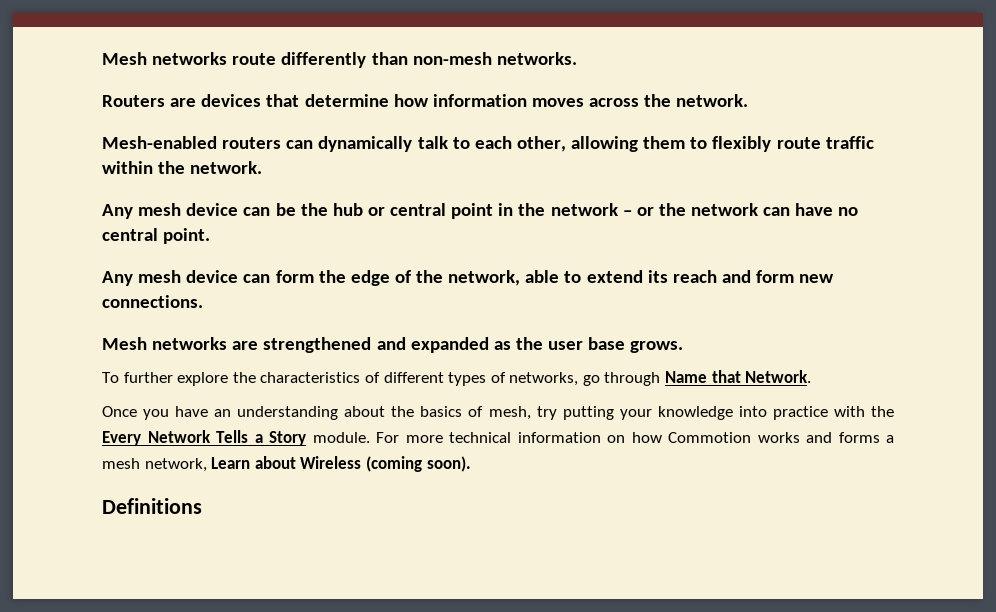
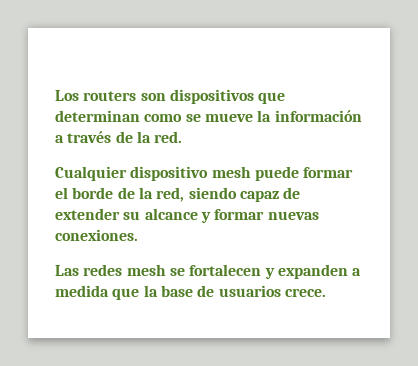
[102,52,577,68] [102,94,749,107] [102,136,874,152] [102,161,263,174] [102,203,859,219] [102,228,211,244] [102,270,835,286] [102,295,203,308] [102,337,684,353] [102,370,812,386] [102,406,894,420] [102,430,894,446] [102,456,471,472] [102,498,202,514] Mesh networks route differently than non-mesh networks. // Routers are devices that determine how information moves across the network. // Mesh-enabled routers can dynamically talk to each other, allowing them to flexibly route traffic within the network. // Any mesh device can be the hub or central point in the network – or the network can have no central point. // Any mesh device can form the edge of the network, able to extend its reach and form new connections. // Mesh networks are strengthened and expanded as the user base grows. // To further explore the characteristics of different types of networks, go through Name that Network. // Once you have an understanding about the basics of mesh, try putting your knowledge into practice with the Every Network Tells a Story module. For more technical information on how Commotion works and forms a mesh network, Learn about Wireless (coming soon). // Definitions -> [55,89,286,104] [55,110,362,122] [55,131,183,143] [55,166,354,181] [55,187,301,202] [55,208,319,223] [55,229,138,241] [55,264,362,279] [55,285,326,300] Los routers son dispositivos que determinan como se mueve la información a través de la red. // Cualquier dispositivo mesh puede formar el borde de la red, siendo capaz de extender su alcance y formar nuevas conexiones. // Las redes mesh se fortalecen y expanden a medida que la base de usuarios crece.

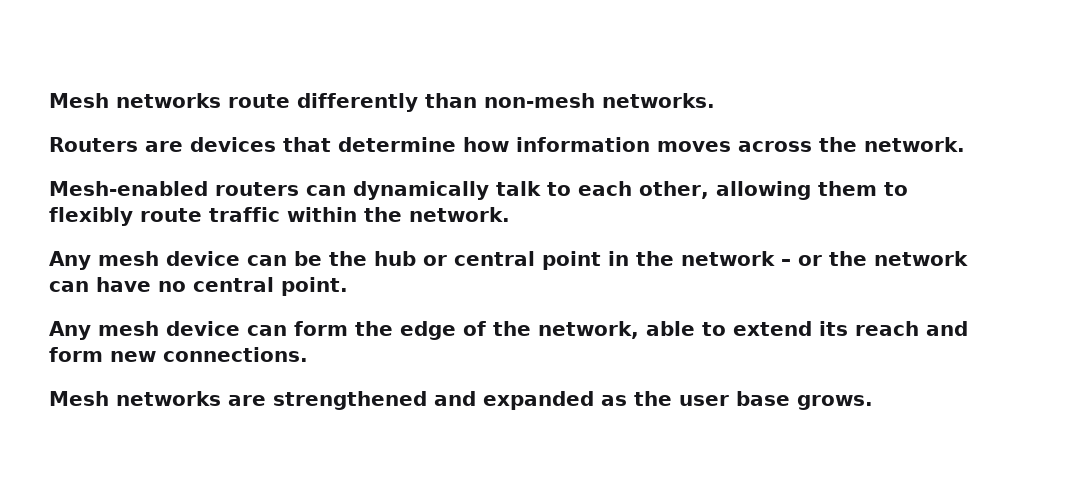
[55,89,286,104] [55,110,362,122] [55,131,183,143] [55,166,354,181] [55,187,301,202] [55,208,319,223] [55,229,138,241] [55,264,362,279] [55,285,326,300] Los routers son dispositivos que determinan como se mueve la información a través de la red. // Cualquier dispositivo mesh puede formar el borde de la red, siendo capaz de extender su alcance y formar nuevas conexiones. // Las redes mesh se fortalecen y expanden a medida que la base de usuarios crece. -> [49,93,715,112] [49,137,965,152] [49,181,908,200] [49,207,510,226] [49,251,968,270] [49,277,348,296] [49,321,968,340] [49,347,308,362] [49,391,873,410] Mesh networks route differently than non-mesh networks. // Routers are devices that determine how information moves across the network. // Mesh-enabled routers can dynamically talk to each other, allowing them to flexibly route traffic within the network. // Any mesh device can be the hub or central point in the network – or the network can have no central point. // Any mesh device can form the edge of the network, able to extend its reach and form new connections. // Mesh networks are strengthened and expanded as the user base grows.

